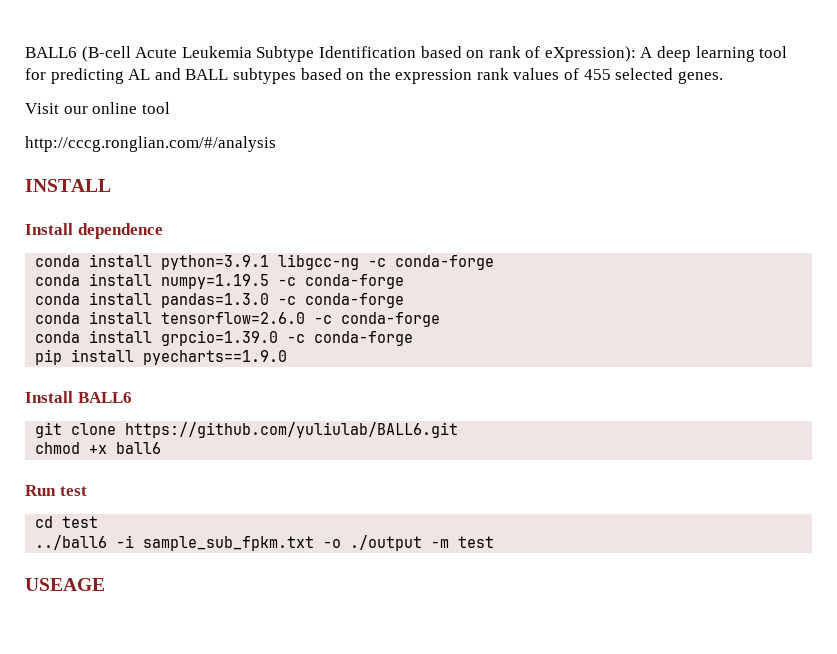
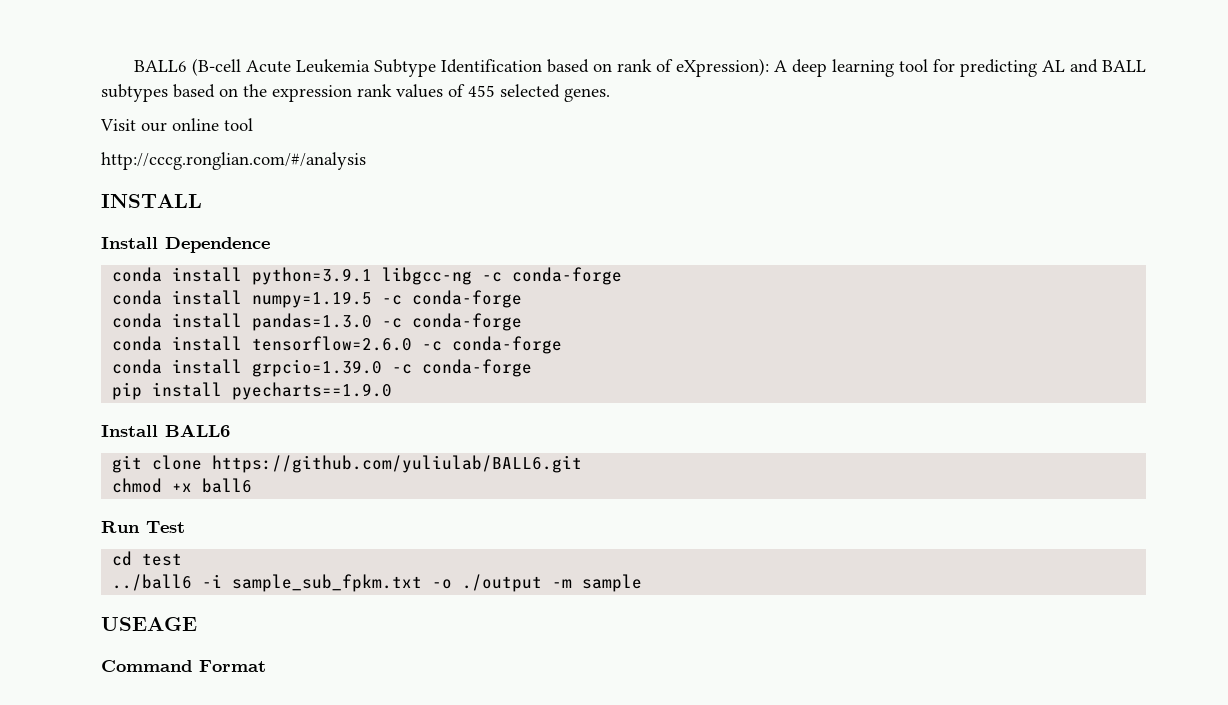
[77,223,163,239] dependence -> [165,237,270,253] Dependence
[59,486,87,496] test -> [146,521,185,533] Test
[458,536,495,548] test -> [582,574,643,592] sample
(105, 584) none -> [101,660,266,672] // Command Format

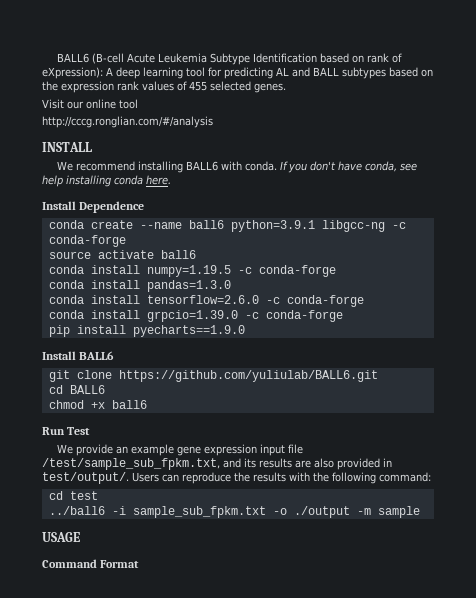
(202, 201) none -> [57,161,418,173] [42,175,171,187] // We recommend installing BALL6 with conda. If you don't have conda, see help installing conda here.
[172,267,243,282] install -> [90,220,224,229] create --name ball6
(623, 276) none -> [48,250,196,259] // source activate ball6
[382,313,523,331] -c conda-forge -> (231, 286) none
(583, 464) none -> [48,385,105,394] // cd BALL6
(185, 527) none -> [57,444,304,456] [42,458,392,470] [42,472,431,484] // We provide an example gene expression input file /test/sample_sub_fpkm.txt, and its results are also provided in test/output/. Users can reproduce the results with the following command:
[101,617,197,631] USEAGE -> [42,532,80,542] USAGE

